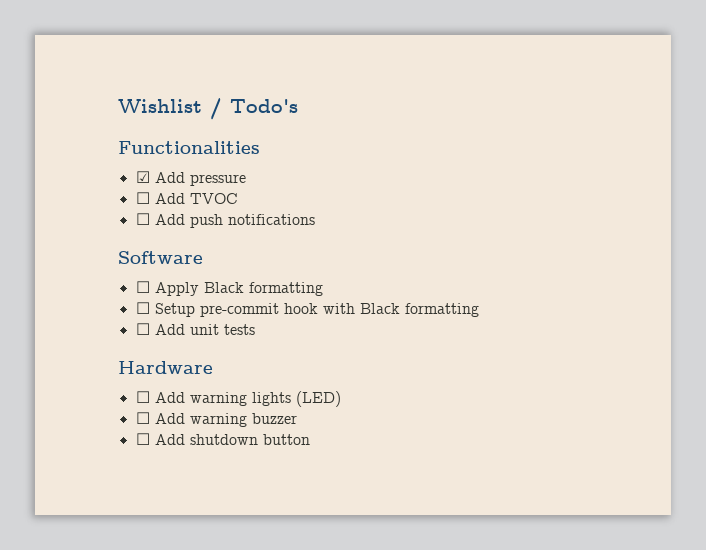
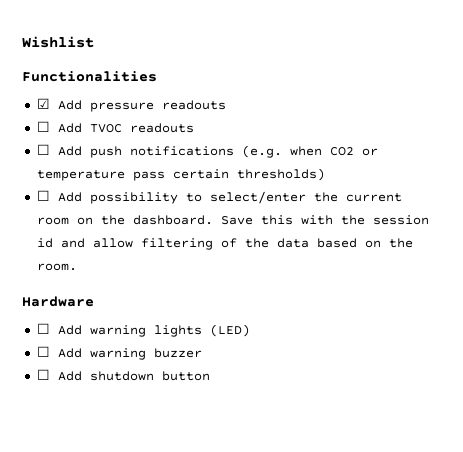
[210,98,298,120] / Todo's -> (94, 42) none
(246, 180) none -> [161,100,226,110] readouts
(238, 198) none -> [129,123,194,133] readouts
[118,251,203,264] [135,281,323,296] [135,302,479,317] [135,323,255,335] // Software // ☐ Apply Black formatting // ☐ Setup pre-commit hook with Black formatting // ☐ Add unit tests -> [241,145,378,158] [36,168,325,181] [36,190,402,204] [36,215,429,225] [36,238,413,250] [36,263,77,271] (e.g. when CO2 or temperature pass certain thresholds) // ☐ Add possibility to select/enter the current room on the dashboard. Save this with the session id and allow filtering of the data based on the room.

